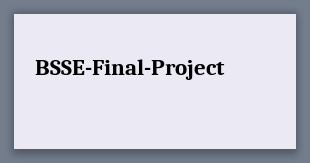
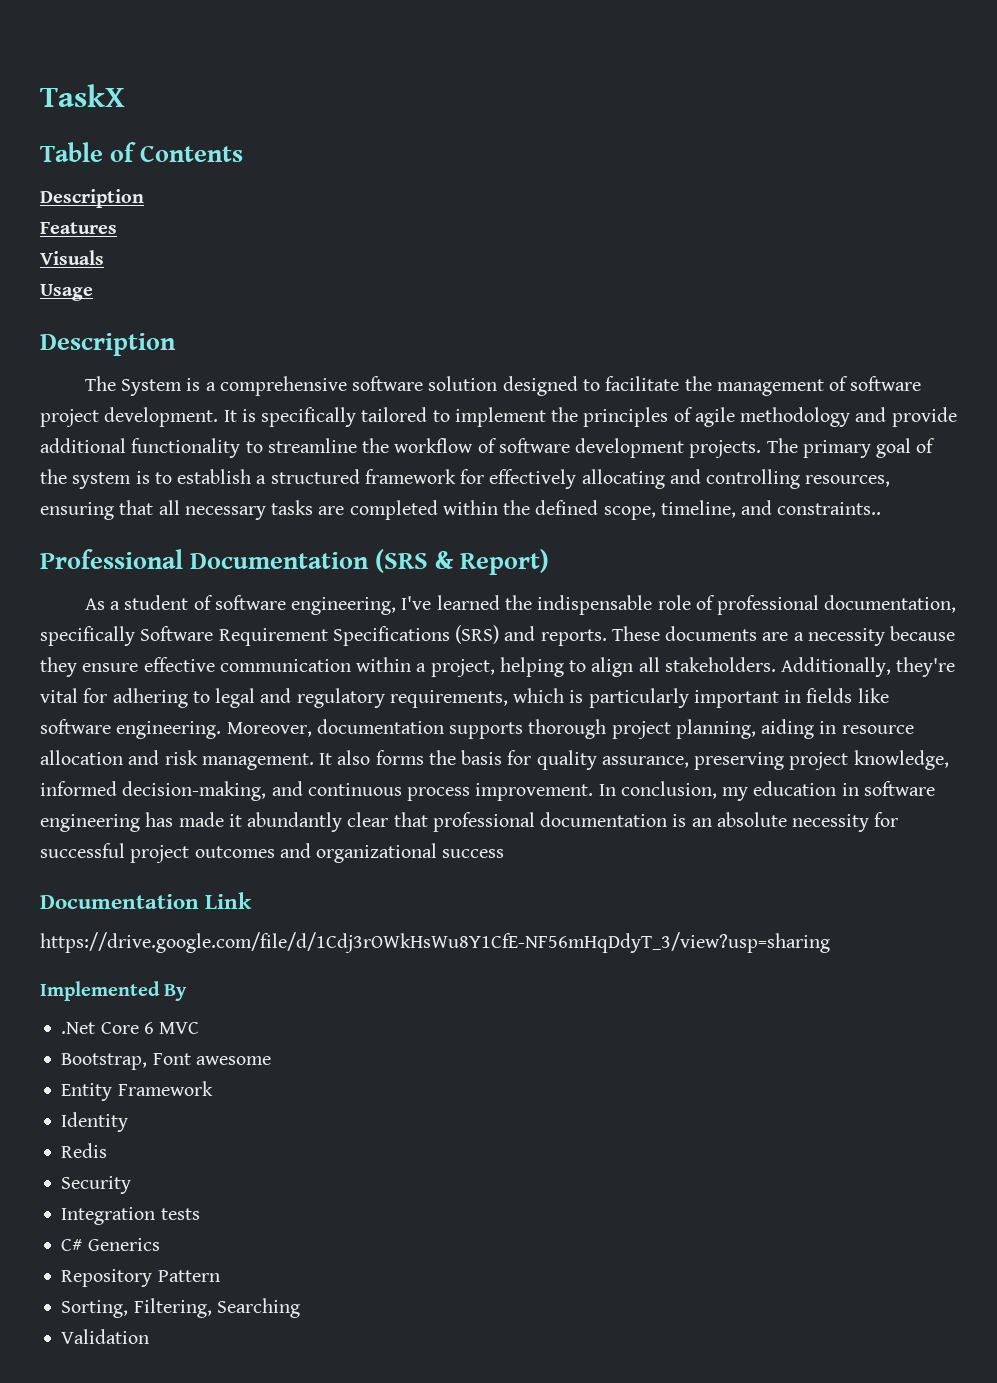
[35,59,225,80] BSSE-Final-Project -> [40,84,125,107] [40,142,244,162] [40,189,144,208] [40,222,117,234] [40,250,104,265] [40,284,93,301] [40,333,176,356] [84,376,922,396] [40,407,957,427] [40,438,936,458] [40,469,891,489] [40,500,882,520] [40,549,550,575] [84,595,957,615] [40,625,956,646] [40,657,956,677] [40,688,889,708] [40,719,914,739] [40,750,949,770] [40,781,935,801] [40,812,899,832] [40,843,505,863] [40,892,253,909] [40,932,830,953] [40,981,188,1001] [61,1022,200,1034] [61,1053,271,1070] [61,1081,213,1101] [61,1112,129,1132] [61,1143,108,1158] [61,1176,132,1194] [61,1207,200,1225] [61,1238,160,1251] [61,1269,220,1287] [61,1298,300,1318] [61,1329,150,1344] TaskX // Table of Contents // Description // Features // Visuals // Usage // Description // The System is a comprehensive software solution designed to facilitate the management of software project development. It is specifically tailored to implement the principles of agile methodology and provide additional functionality to streamline the workflow of software development projects. The primary goal of the system is to establish a structured framework for effectively allocating and controlling resources, ensuring that all necessary tasks are completed within the defined scope, timeline, and constraints.. // Professional Documentation (SRS & Report) // As a student of software engineering, I've learned the indispensable role of professional documentation, specifically Software Requirement Specifications (SRS) and reports. These documents are a necessity because they ensure effective communication within a project, helping to align all stakeholders. Additionally, they're vital for adhering to legal and regulatory requirements, which is particularly important in fields like software engineering. Moreover, documentation supports thorough project planning, aiding in resource allocation and risk management. It also forms the basis for quality assurance, preserving project knowledge, informed decision-making, and continuous process improvement. In conclusion, my education in software engineering has made it abundantly clear that professional documentation is an absolute necessity for successful project outcomes and organizational success // Documentation Link // https://drive.google.com/file/d/1Cdj3rOWkHsWu8Y1CfE-NF56mHqDdyT_3/view?usp=sharing // Implemented By // .Net Core 6 MVC // Bootstrap, Font awesome // Entity Framework // Identity // Redis // Security // Integration tests // C# Generics // Repository Pattern // Sorting, Filtering, Searching // Validation

